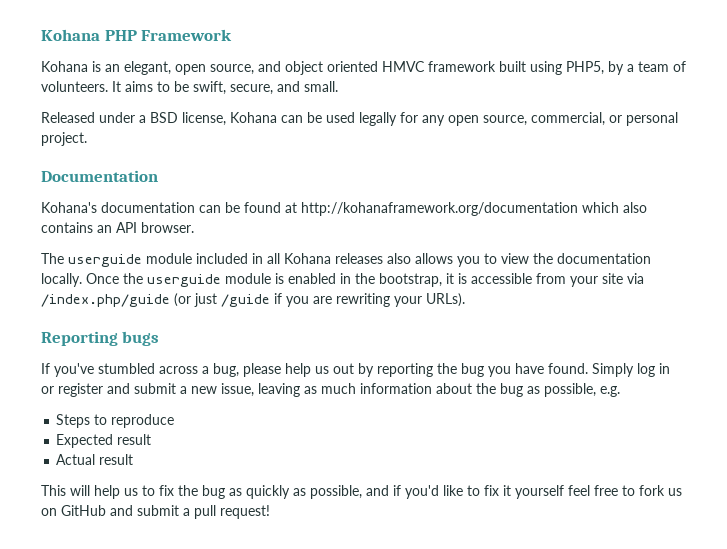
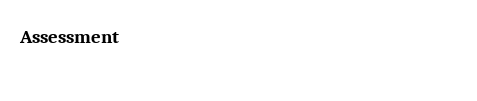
[41,29,233,41] [41,61,686,75] [41,81,338,95] [41,112,678,126] [41,132,87,146] [41,170,158,182] [41,202,647,216] [41,222,194,233] [41,253,651,267] [41,273,644,287] [41,293,465,307] [41,331,160,346] [41,363,670,377] [41,383,620,397] [56,414,175,428] [56,434,152,448] [56,454,134,465] [41,485,682,499] [41,505,270,519] Kohana PHP Framework // Kohana is an elegant, open source, and object oriented HMVC framework built using PHP5, by a team of volunteers. It aims to be swift, secure, and small. // Released under a BSD license, Kohana can be used legally for any open source, commercial, or personal project. // Documentation // Kohana's documentation can be found at http://kohanaframework.org/documentation which also contains an API browser. // The userguide module included in all Kohana releases also allows you to view the documentation locally. Once the userguide module is enabled in the bootstrap, it is accessible from your site via /index.php/guide (or just /guide if you are rewriting your URLs). // Reporting bugs // If you've stumbled across a bug, please help us out by reporting the bug you have found. Simply log in or register and submit a new issue, leaving as much information about the bug as possible, e.g. // Steps to reproduce // Expected result // Actual result // This will help us to fix the bug as quickly as possible, and if you'd like to fix it yourself feel free to fork us on GitHub and submit a pull request! -> [19,31,119,43] Assessment

